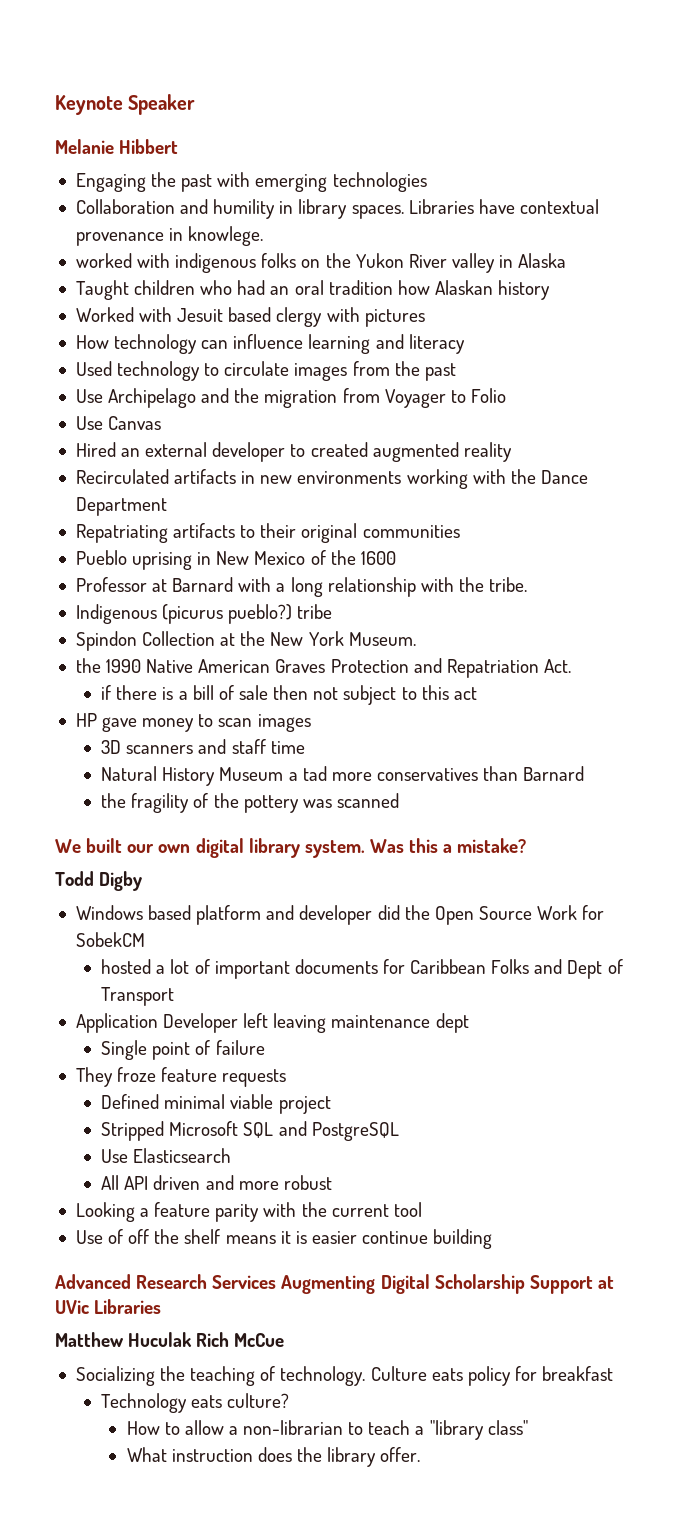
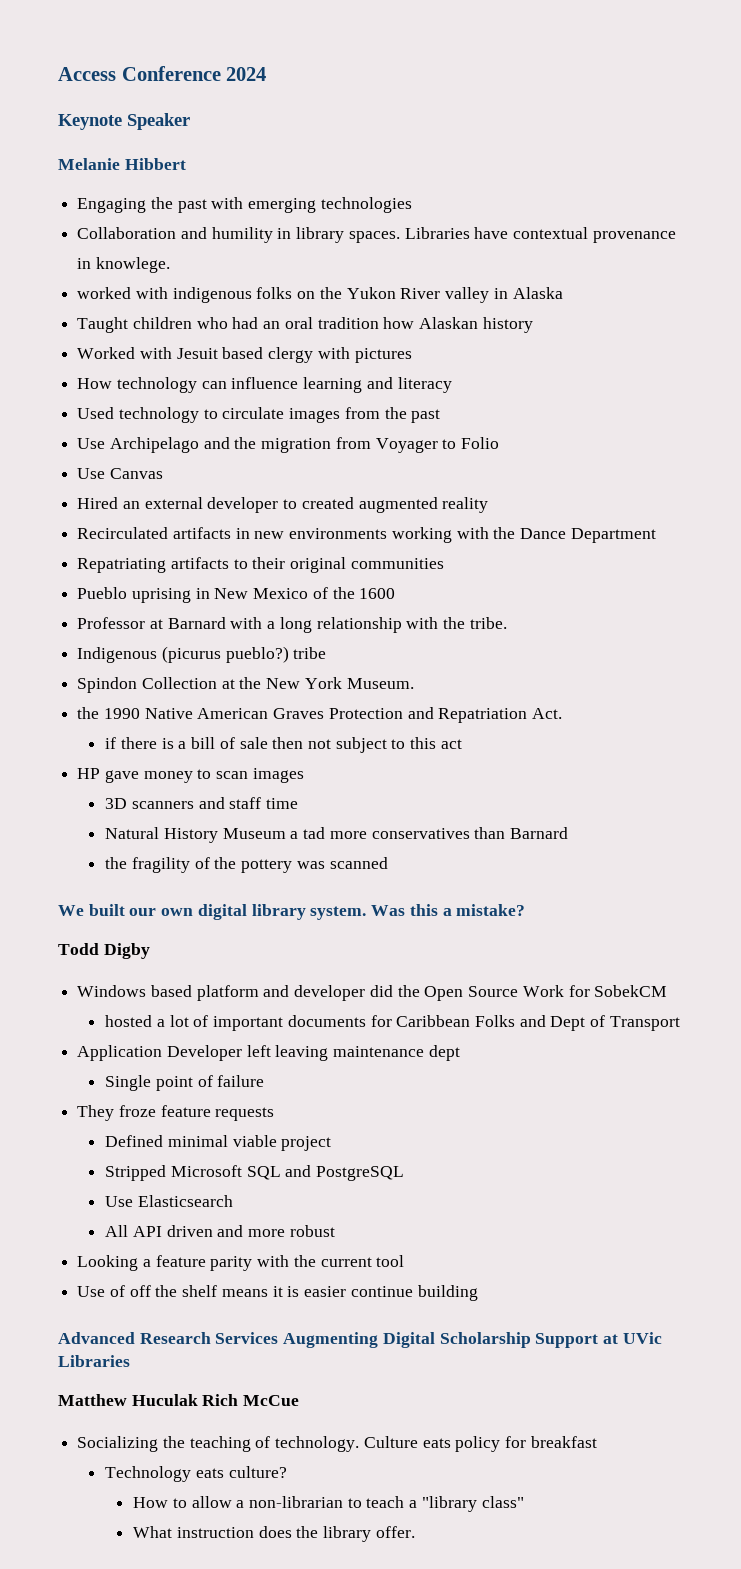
(55, 105) none -> [58,66,267,81] Access Conference 2024 //

